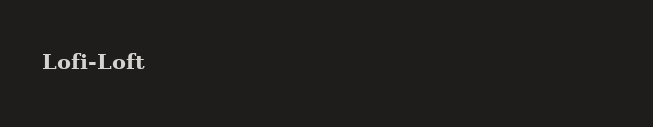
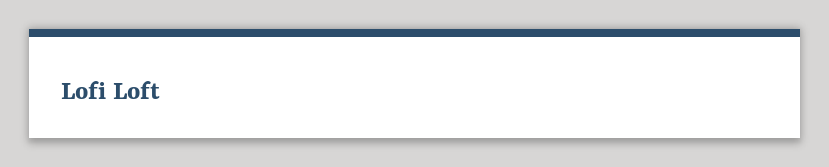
[42,53,145,69] Lofi-Loft -> [61,81,161,99] Lofi Loft

